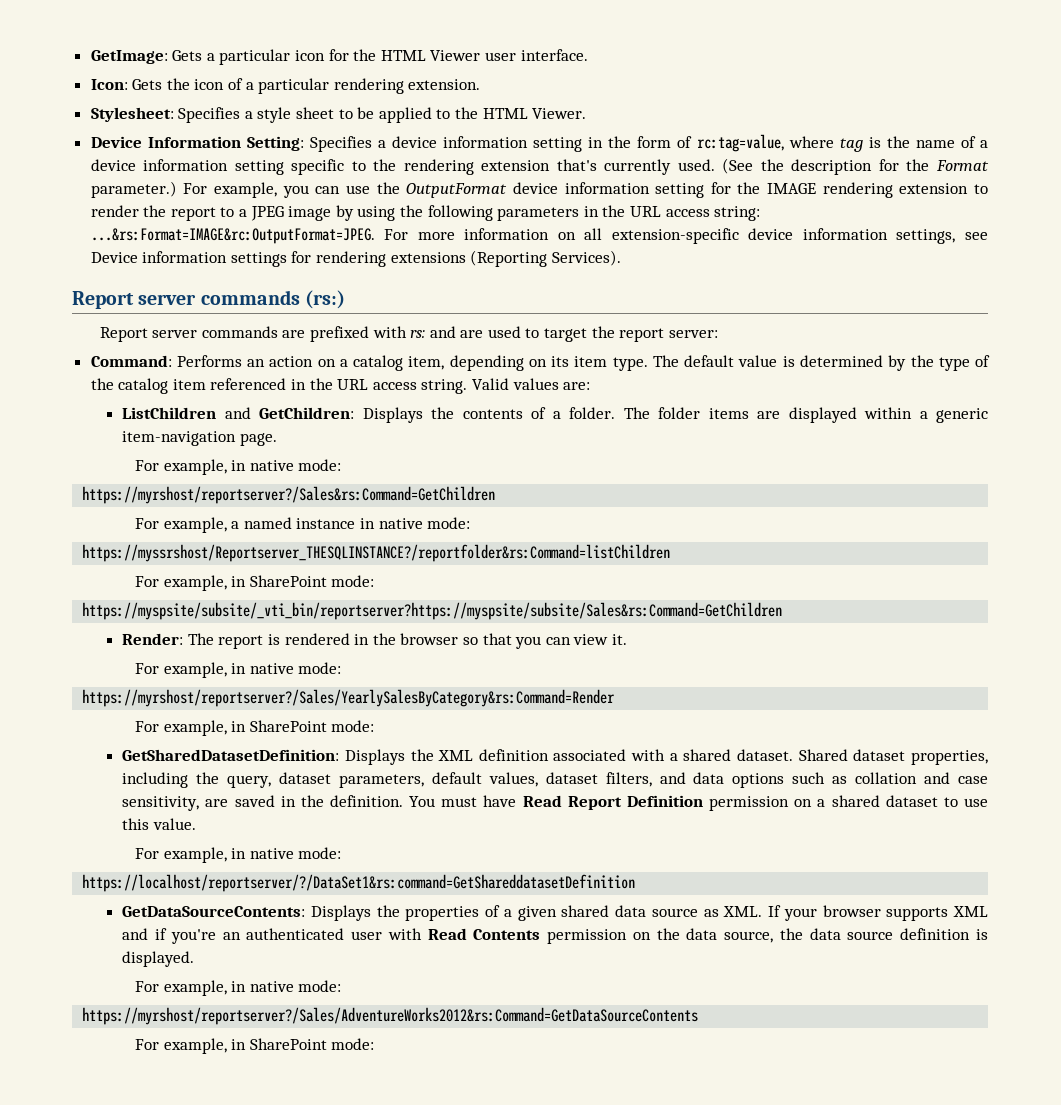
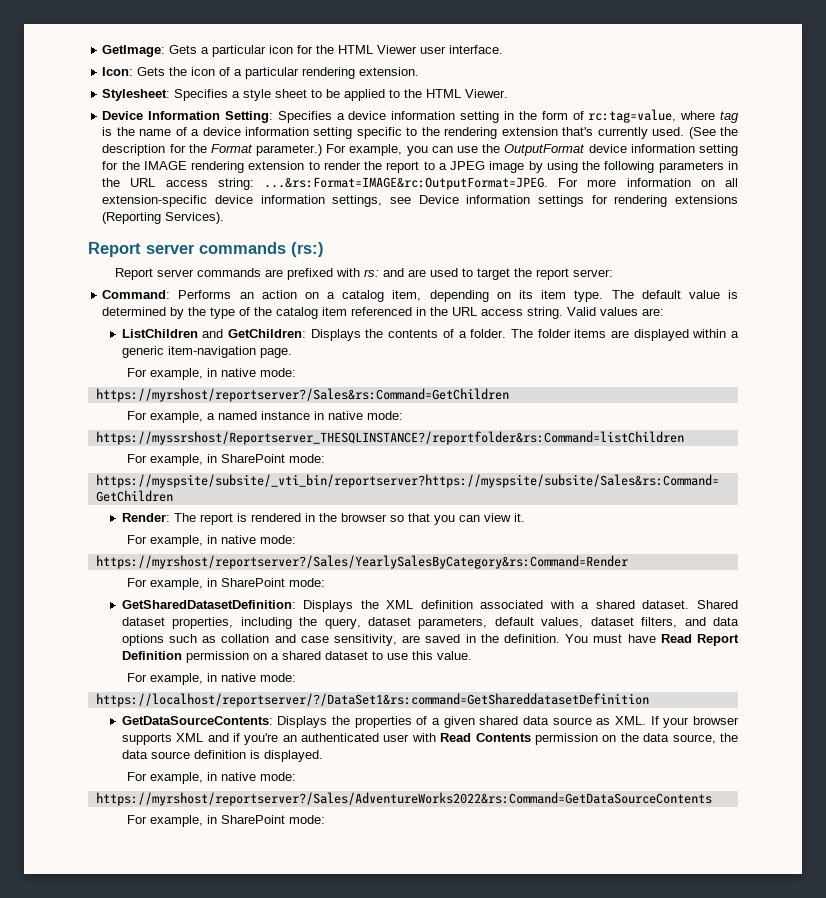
[82,1007,699,1025] https://myrshost/reportserver?/Sales/AdventureWorks2012&rs:Command=GetDataSourceContents -> [95,792,712,806] https://myrshost/reportserver?/Sales/AdventureWorks2022&rs:Command=GetDataSourceContents

